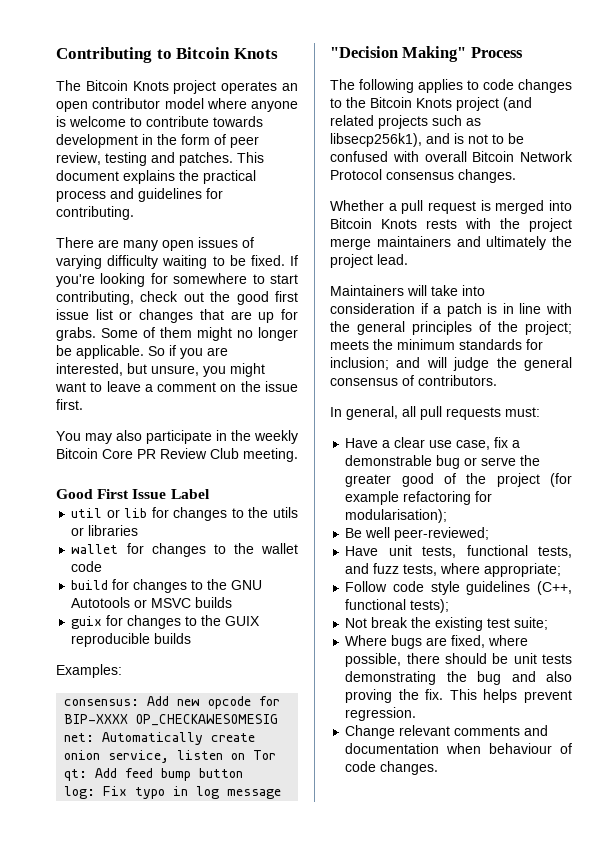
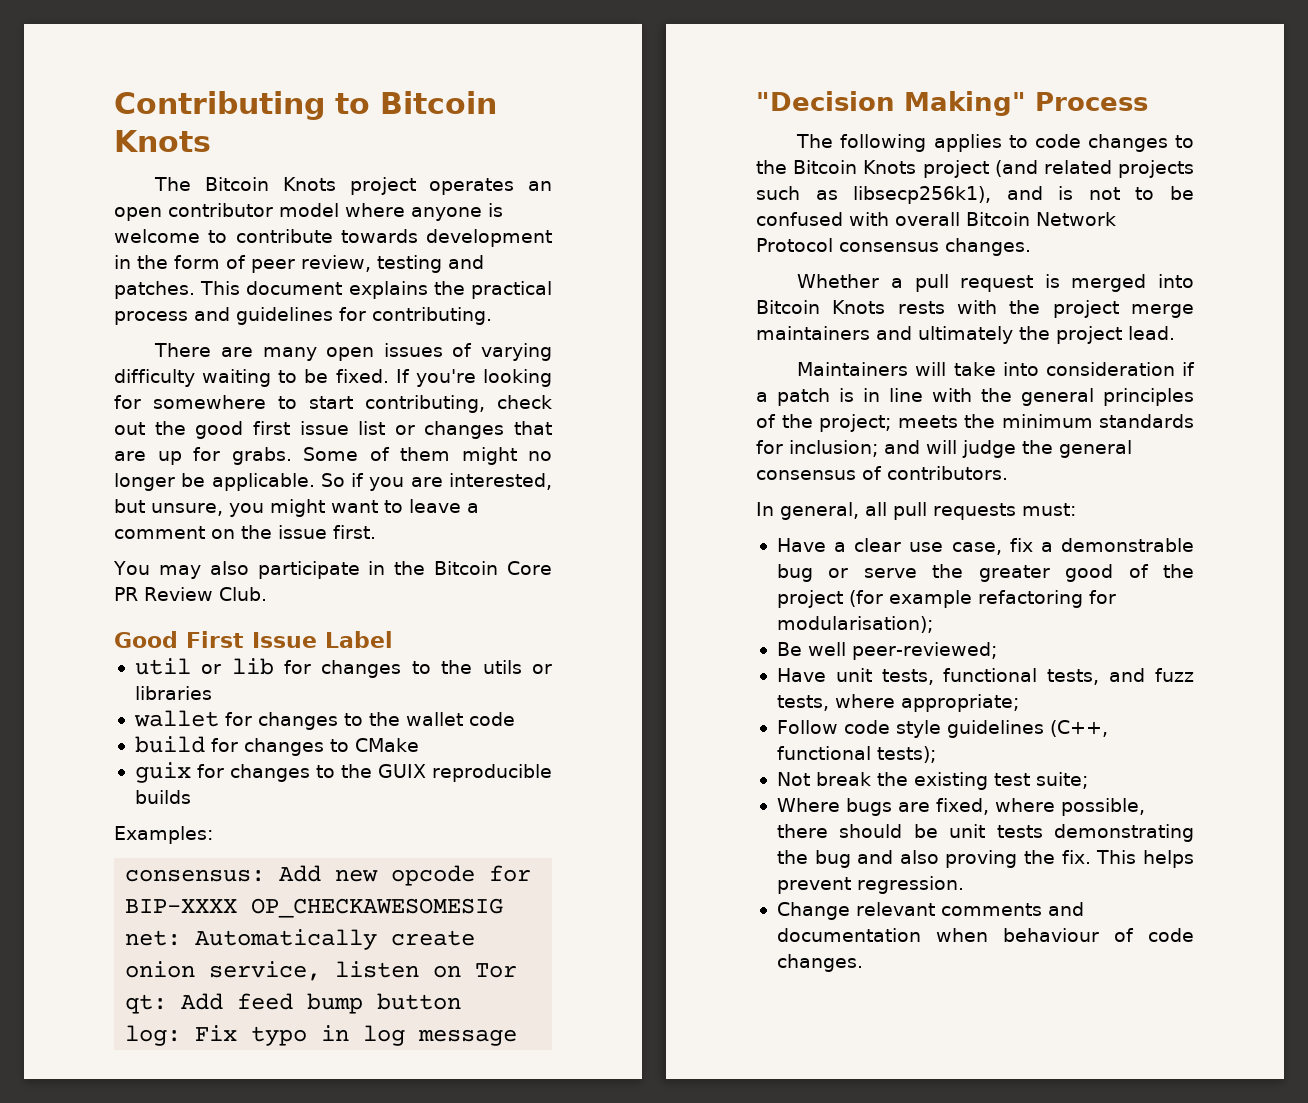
[254,430,298,444] weekly -> (426, 568) none
[210,448,298,462] Club meeting. -> [218,587,267,601] Club.
[207,579,263,590] [71,597,233,608] the GNU Autotools or MSVC builds -> [354,738,419,752] CMake

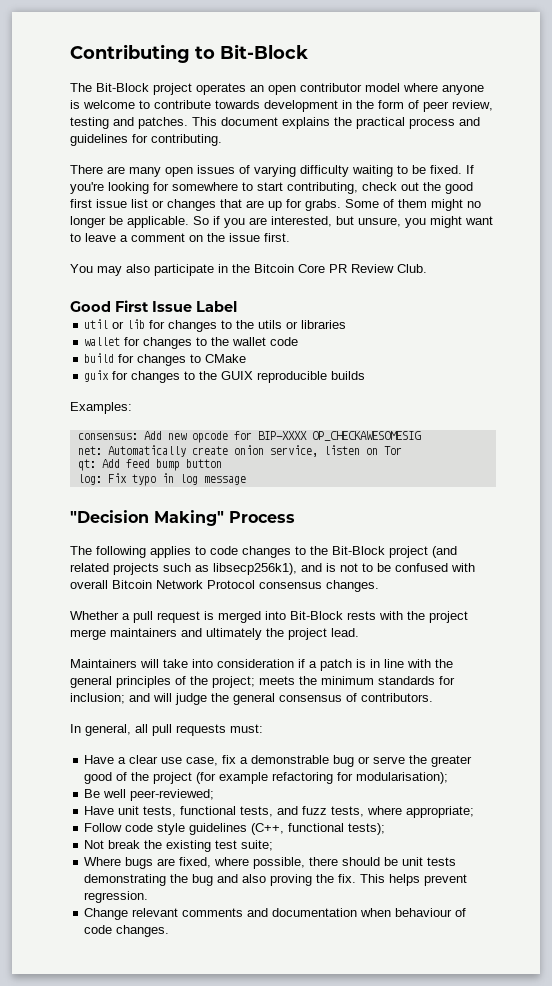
[380,91,497,114] [114,130,211,152] [154,177,336,191] Bitcoin Knots // The Bitcoin Knots -> [220,44,308,59] [70,83,149,92] Bit-Block // The Bit-Block
[793,160,917,174] Bitcoin Knots -> [332,546,385,555] Bit-Block
[756,300,886,314] Bitcoin Knots -> [290,611,343,620] Bit-Block

